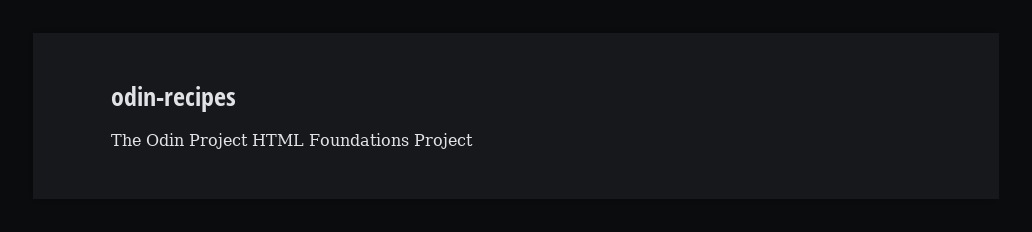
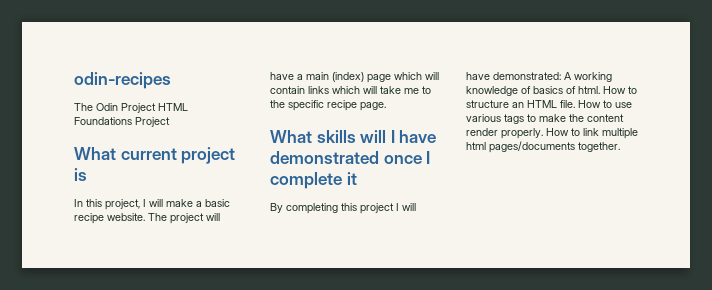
(473, 141) none -> [74,147,236,164] [74,168,87,181] [74,199,230,210] [74,213,220,224] [270,72,439,83] [270,86,431,94] [270,100,386,111] [270,130,437,143] [270,151,431,164] [270,172,357,189] [270,203,416,214] [466,72,612,82] [466,86,637,96] [466,100,632,108] [466,114,624,124] [466,128,638,139] [466,141,620,153] // What current project is // In this project, I will make a basic recipe website. The project will have a main (index) page which will contain links which will take me to the specific recipe page. // What skills will I have demonstrated once I complete it // By completing this project I will have demonstrated: A working knowledge of basics of html. How to structure an HTML file. How to use various tags to make the content render properly. How to link multiple html pages/documents together.

